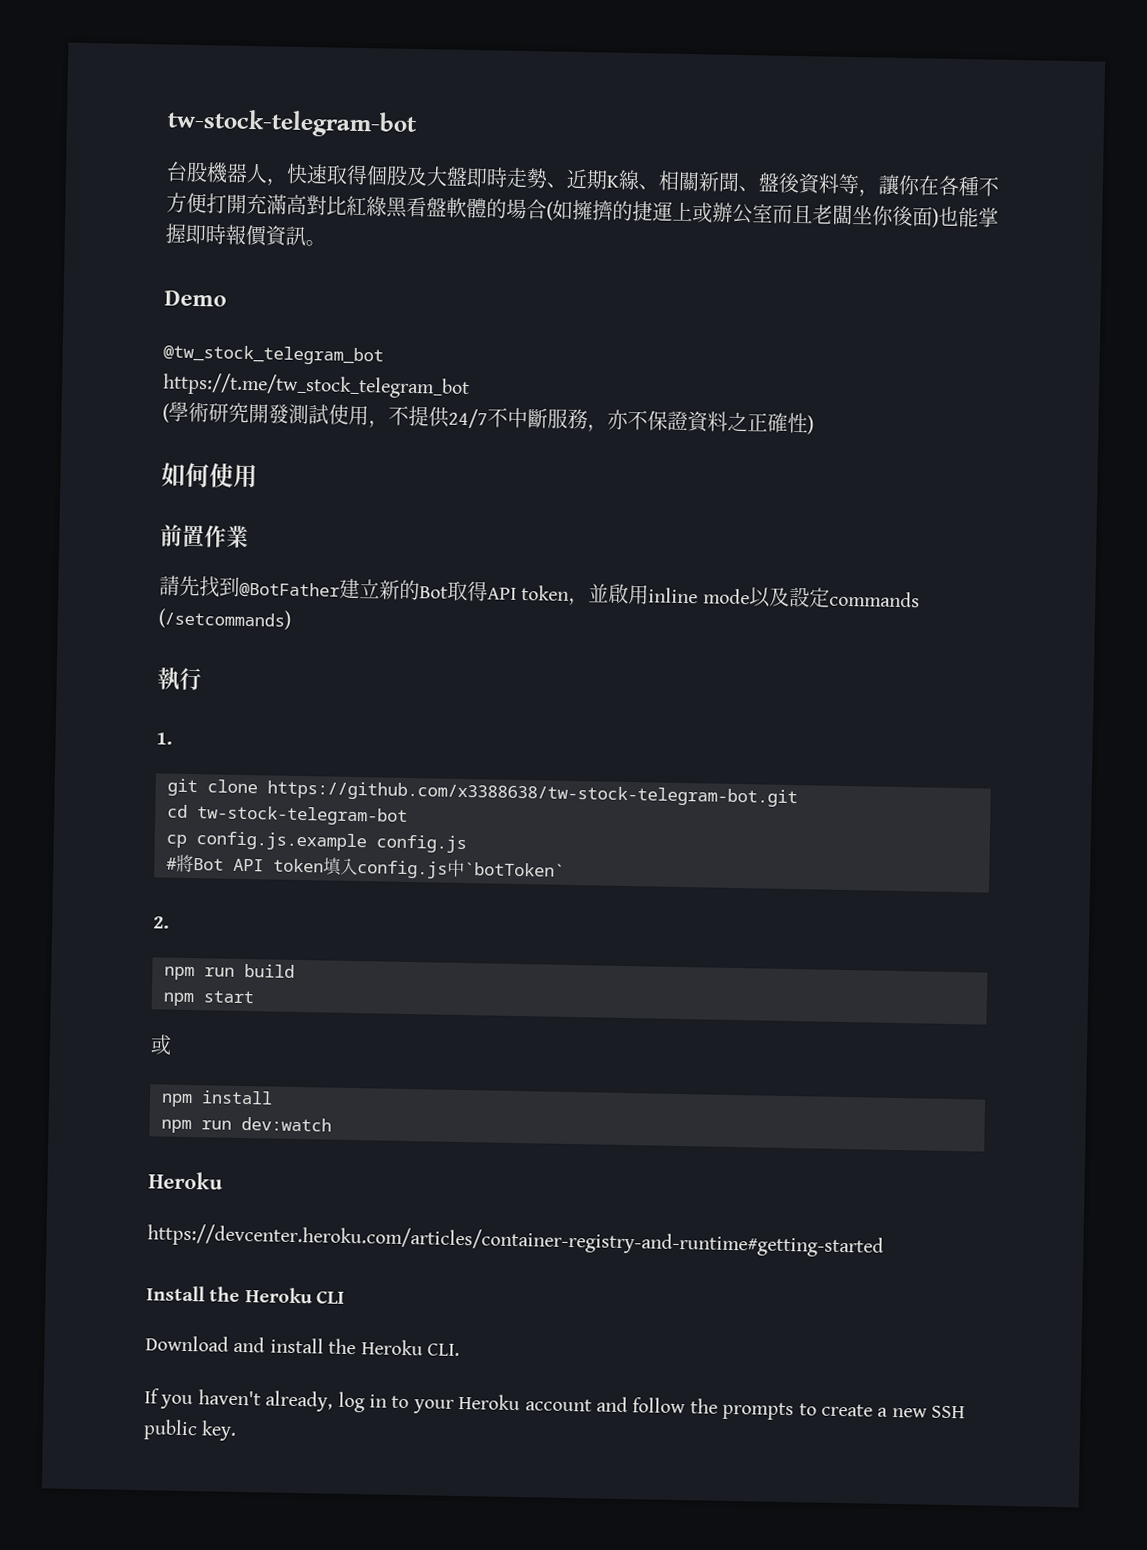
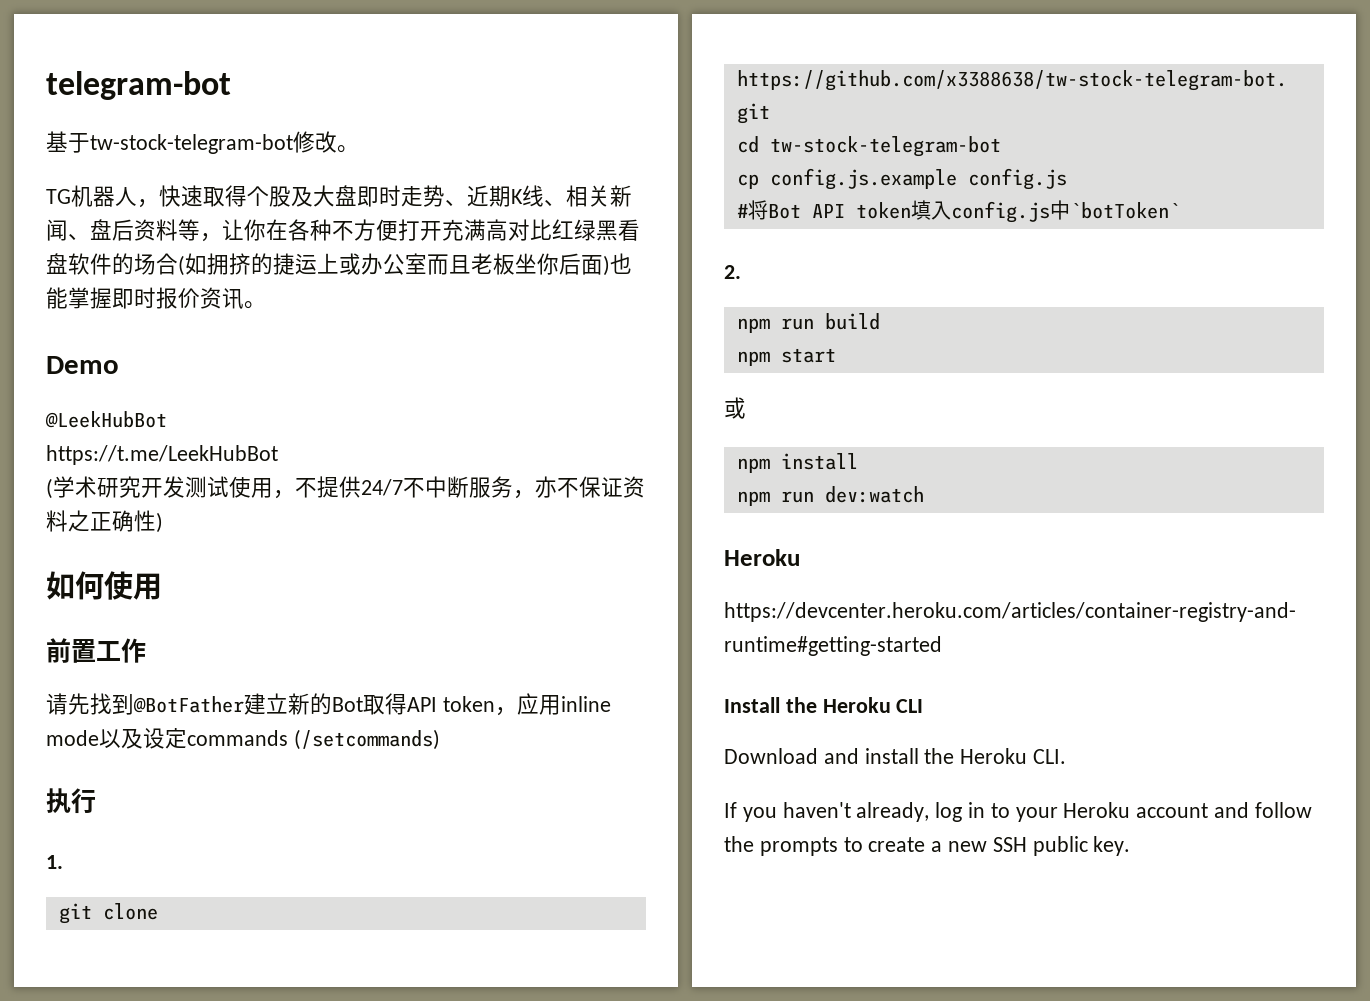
[167,108,418,139] [166,161,229,184] tw-stock-telegram-bot // 台股機 -> [46,71,231,100] [46,131,359,154] [46,185,93,207] telegram-bot // 基于tw-stock-telegram-bot修改。 // TG机
[366,165,1000,198] [166,192,733,224] 個股及大盤即時走勢、近期K線、相關新聞、盤後資料等，讓你在各種不方便打開充滿高對比紅綠黑看盤軟體的場合(如擁擠的捷運上或辦 -> [247,185,632,207] [46,219,640,242] [46,253,383,276] 个股及大盘即时走势、近期K线、相关新闻、盘后资料等，让你在各种不方便打开充满高对比红绿黑看盘软件的场合(如拥挤的捷运上或办
[832,204,914,227] 闆坐你後 -> [493,253,581,275] 板坐你后
[205,224,307,247] 時報價資訊 -> [134,287,244,310] 时报价资讯
[163,344,384,366] [162,372,470,400] [162,401,329,425] @tw_stock_telegram_bot // https://t.me/tw_stock_telegram_bot // (學術研究開發測試 -> [45,411,167,428] [46,445,278,465] [46,476,229,499] @LeekHubBot // https://t.me/LeekHubBot // (学术研究开发测试
[527,408,588,430] 斷服務 -> [447,476,513,498] 断服务
[667,410,788,433] 證資料之正確 -> [601,476,645,498] [46,510,134,532] 证资料之正确
(205, 536) none -> [96,641,121,661] 工
[226,525,249,548] [159,575,180,596] 業 // 請 -> [46,693,68,715] // 请
[588,583,630,604] 並啟 -> [516,693,539,715] 应
[788,586,810,608] 設 -> [143,728,165,749] 设
[157,667,180,690] 執 -> [46,788,71,814] 执
[176,854,194,873] 將 -> [747,200,768,220] 将

